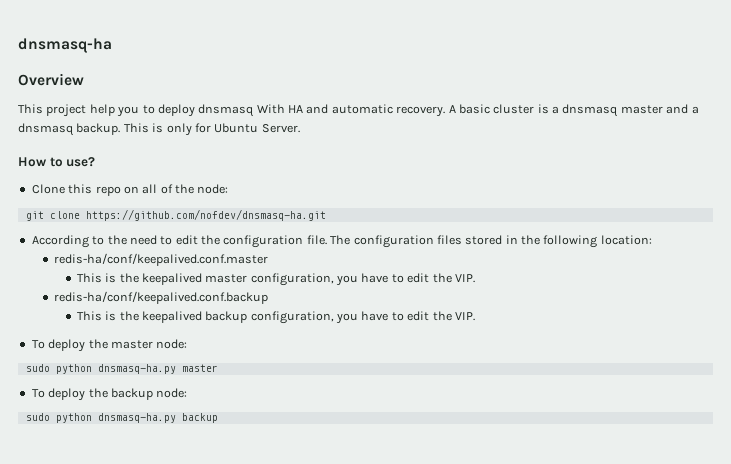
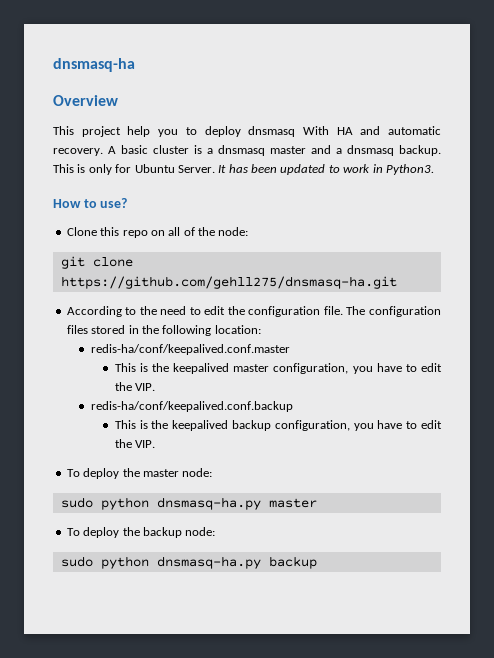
(300, 128) none -> [218,164,434,175] It has been updated to work in Python3.
[85,209,326,221] https://github.com/nofdev/dnsmasq-ha.git -> [60,276,397,289] https://github.com/gehll275/dnsmasq-ha.git

